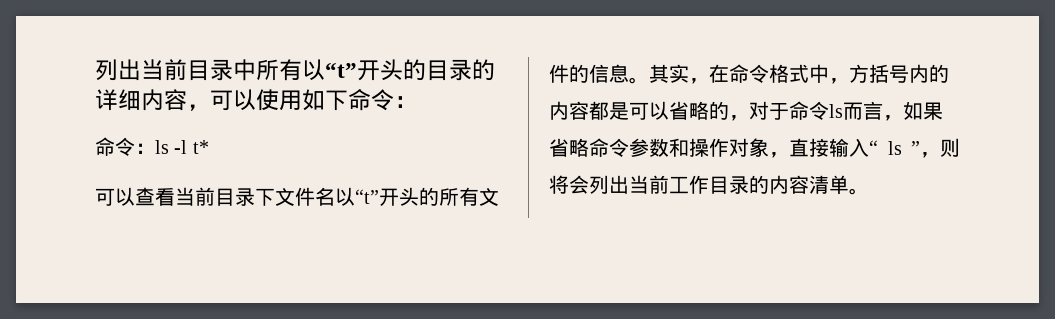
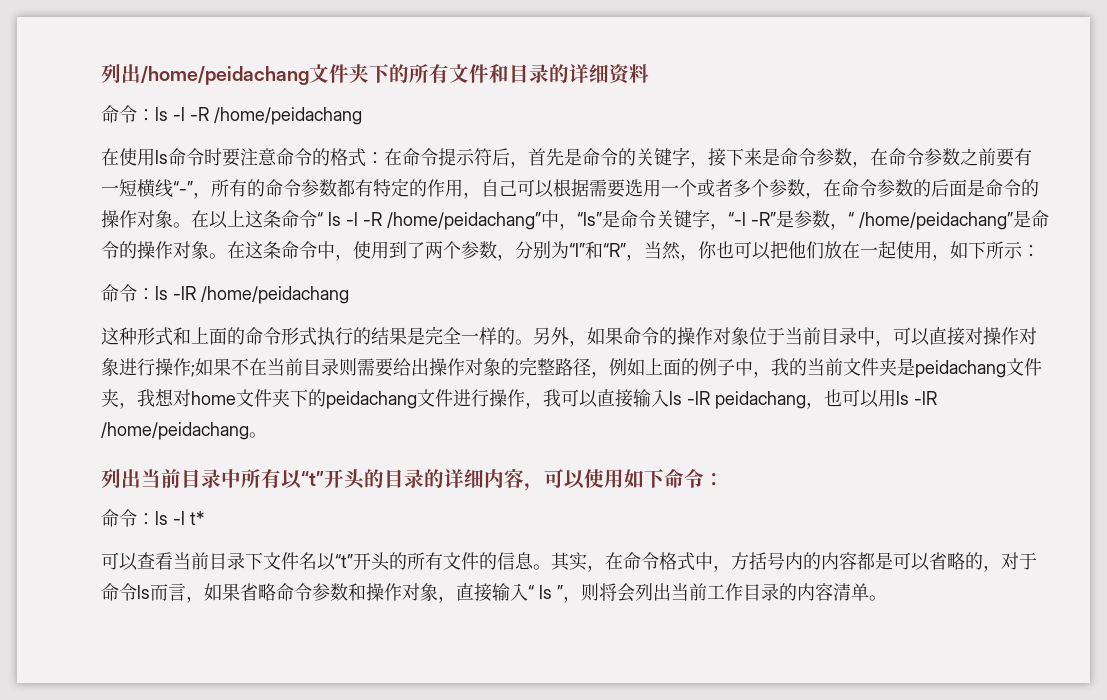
[95,59,141,81] 列出 -> [101,64,649,85] [101,105,362,125] [101,147,1032,168] [101,178,1039,199] [101,209,1049,230] [101,241,1040,261] [101,284,349,304] [101,326,1037,347] [101,357,1042,378] [101,388,937,409] [101,422,267,440] [101,469,141,489] 列出/home/peidachang文件夹下的所有文件和目录的详细资料 // 命令：ls -l -R /home/peidachang // 在使用ls命令时要注意命令的格式：在命令提示符后，首先是命令的关键字，接下来是命令参数，在命令参数之前要有一短横线“-”，所有的命令参数都有特定的作用，自己可以根据需要选用一个或者多个参数，在命令参数的后面是命令的操作对象。在以上这条命令“ ls -l -R /home/peidachang”中，“ls”是命令关键字，“-l -R”是参数，“ /home/peidachang”是命令的操作对象。在这条命令中，使用到了两个参数，分别为“l”和“R”，当然，你也可以把他们放在一起使用，如下所示： // 命令：ls -lR /home/peidachang // 这种形式和上面的命令形式执行的结果是完全一样的。另外，如果命令的操作对象位于当前目录中，可以直接对操作对象进行操作;如果不在当前目录则需要给出操作对象的完整路径，例如上面的例子中，我的当前文件夹是peidachang文件夹，我想对home文件夹下的peidachang文件进行操作，我可以直接输入ls -lR peidachang，也可以用ls -lR /home/peidachang。 // 列出

